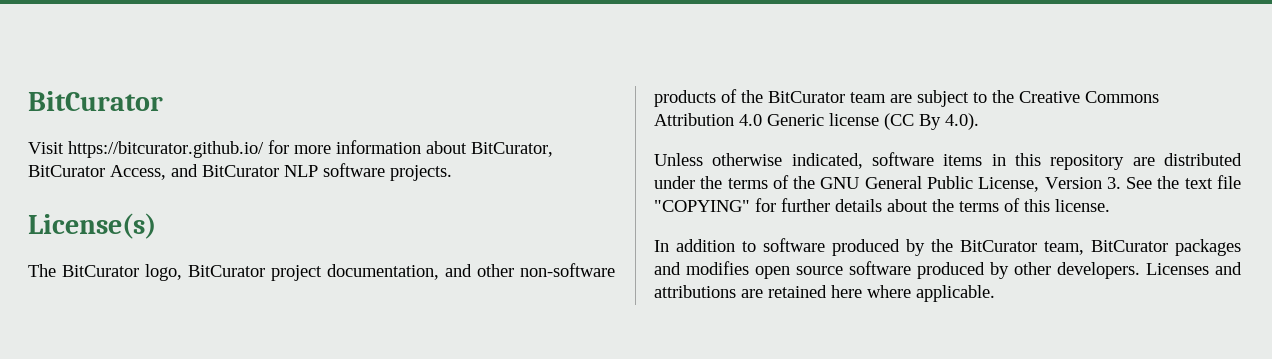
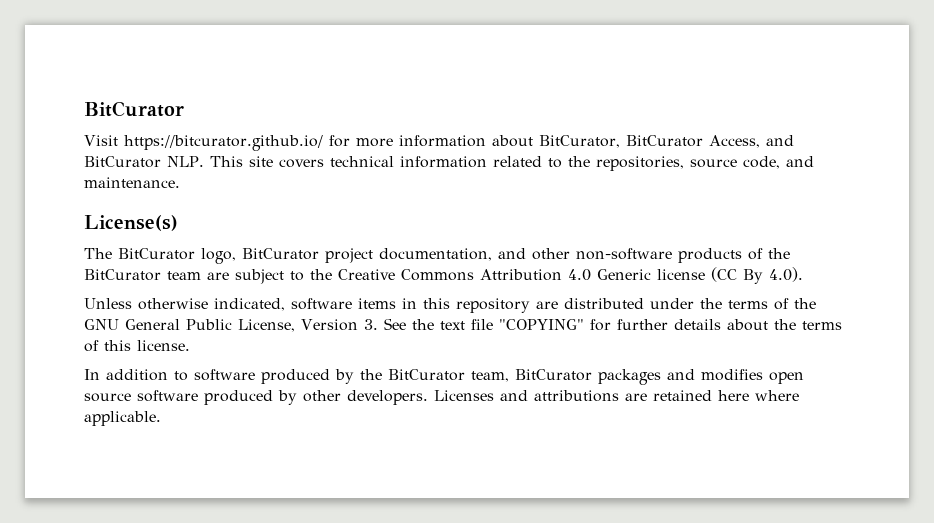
[284,163,452,181] NLP software projects. -> [167,156,814,171] [84,177,180,188] NLP. This site covers technical information related to the repositories, source code, and maintenance.

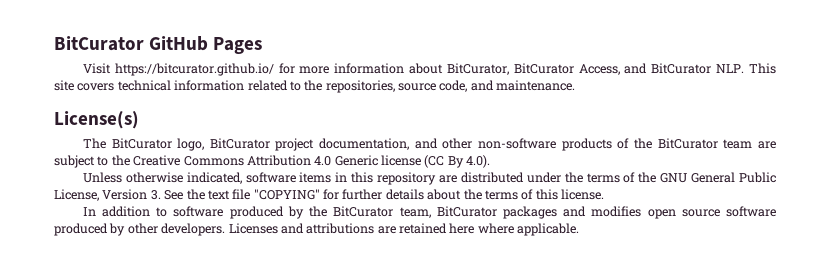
[84,101,184,117] BitCurator -> [54,36,263,54] BitCurator GitHub Pages

